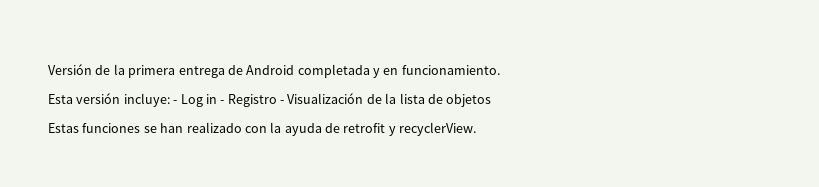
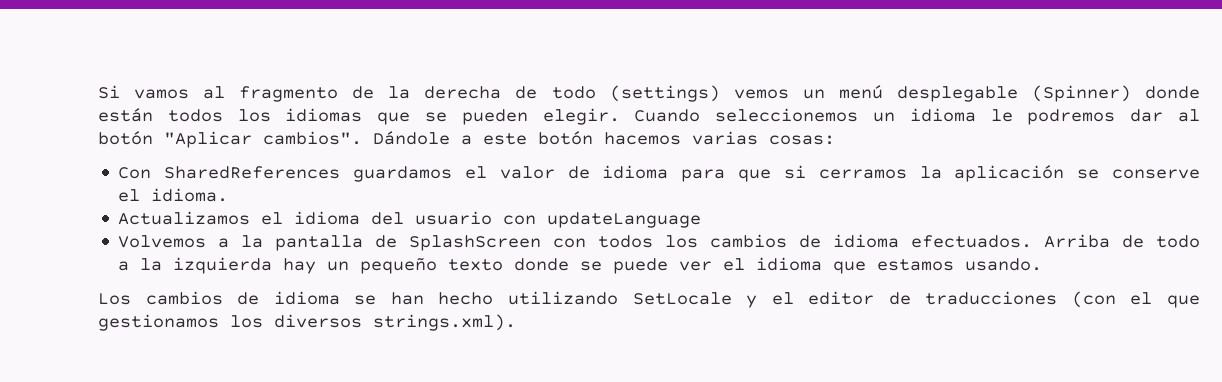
[48,64,500,78] [48,93,492,107] [48,122,477,136] Versión de la primera entrega de Android completada y en funcionamiento. // Esta versión incluye: - Log in - Registro - Visualización de la lista de objetos // Estas funciones se han realizado con la ayuda de retrofit y recyclerView. -> [98,85,1200,102] [98,108,1200,125] [98,131,835,148] [118,165,1201,182] [118,188,229,202] [118,211,702,228] [118,234,1201,251] [118,257,1043,274] [98,291,1200,308] [98,314,516,331] Si vamos al fragmento de la derecha de todo (settings) vemos un menú desplegable (Spinner) donde están todos los idiomas que se pueden elegir. Cuando seleccionemos un idioma le podremos dar al botón "Aplicar cambios". Dándole a este botón hacemos varias cosas: // Con SharedReferences guardamos el valor de idioma para que si cerramos la aplicación se conserve el idioma. // Actualizamos el idioma del usuario con updateLanguage // Volvemos a la pantalla de SplashScreen con todos los cambios de idioma efectuados. Arriba de todo a la izquierda hay un pequeño texto donde se puede ver el idioma que estamos usando. // Los cambios de idioma se han hecho utilizando SetLocale y el editor de traducciones (con el que gestionamos los diversos strings.xml).

